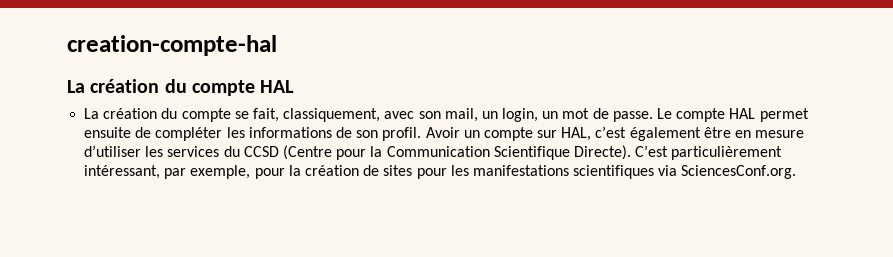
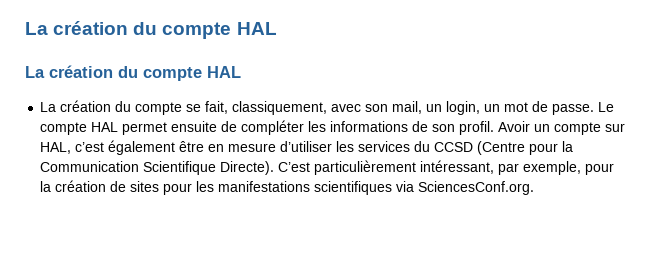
[67,35,277,56] creation-compte-hal -> [25,21,277,39] La création du compte HAL

